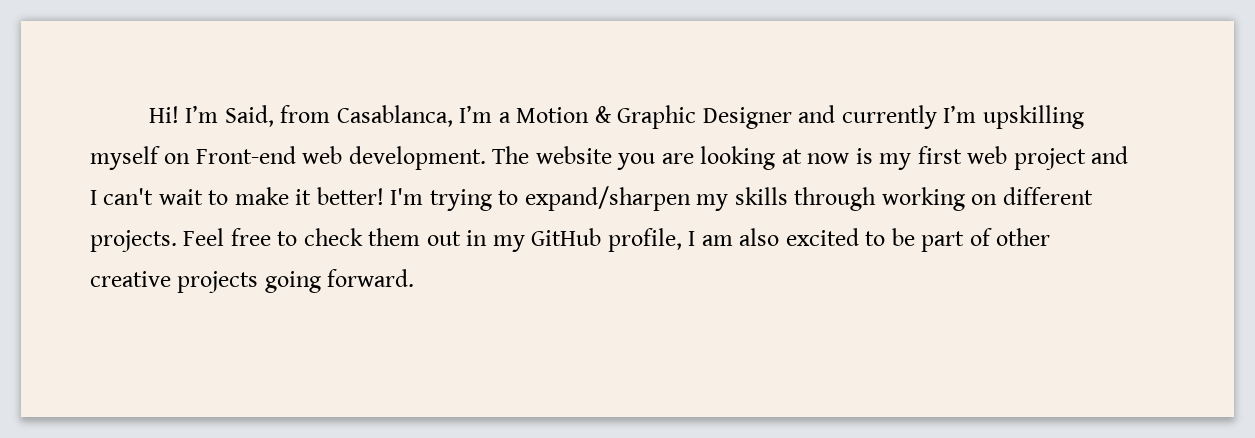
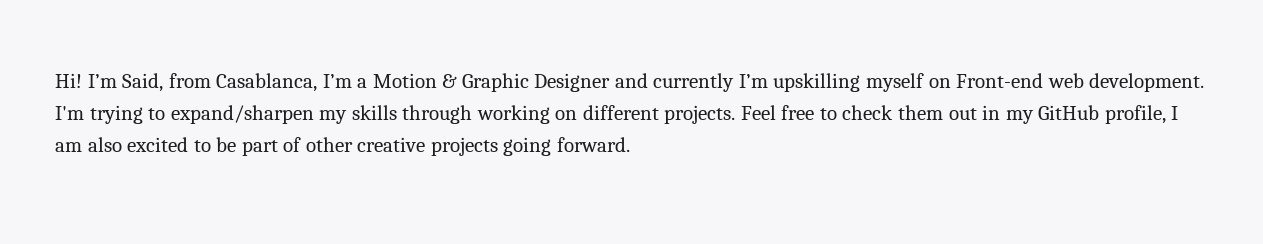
[492,146,1129,170] [90,187,384,205] The website you are looking at now is my first web project and I can't wait to make it better! -> (1205, 82) none

